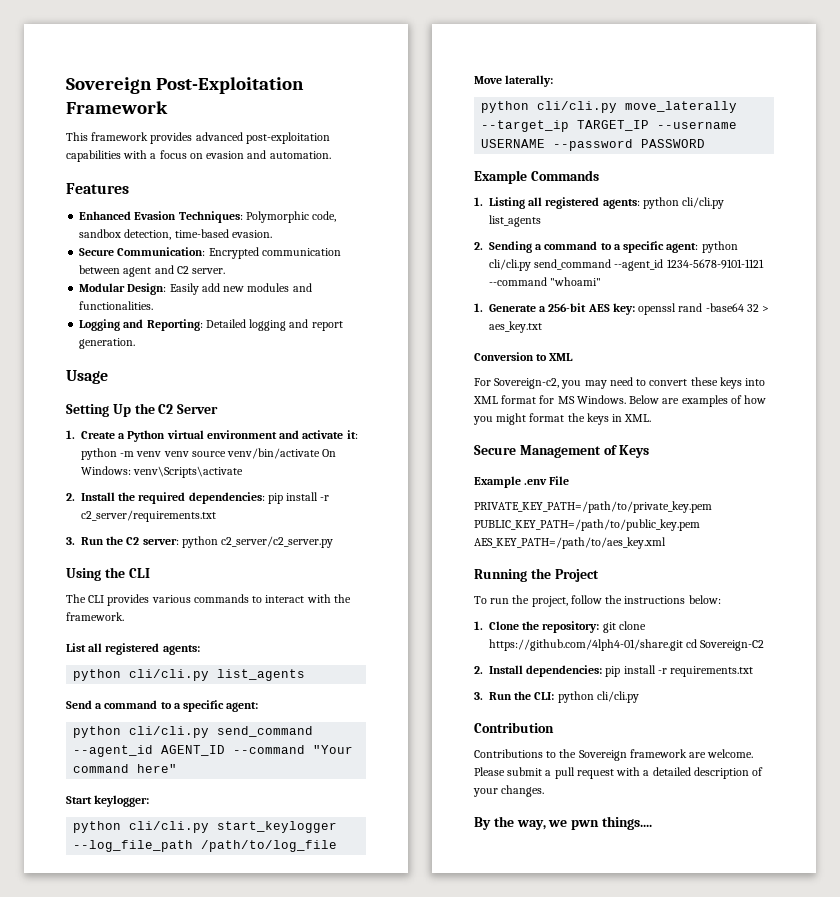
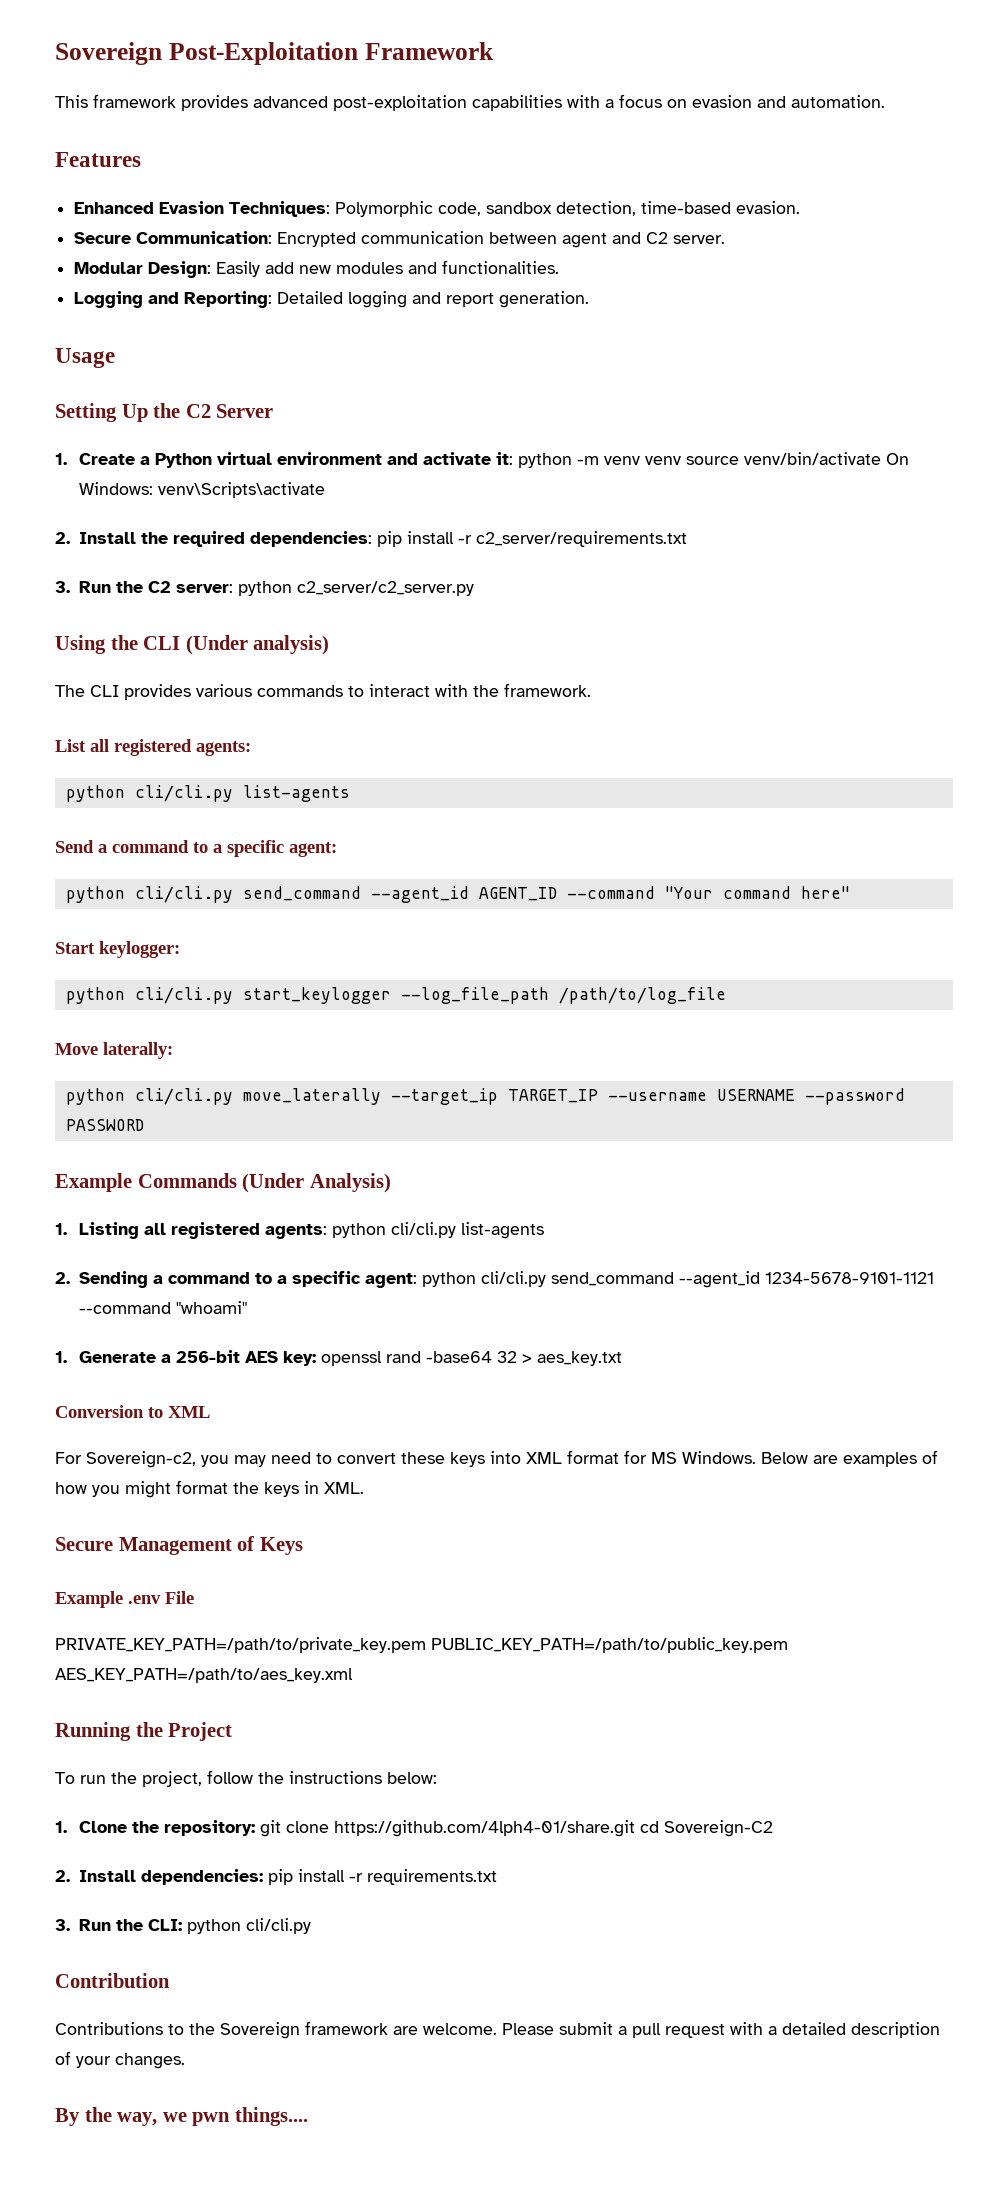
(150, 573) none -> [185,635,330,655] (Under analysis)
[217,669,306,681] list_agents -> [242,785,350,802] list-agents
(599, 175) none -> [242,1173,391,1193] (Under Analysis)
[489,215,541,227] list_agents -> [461,1222,545,1239] list-agents

